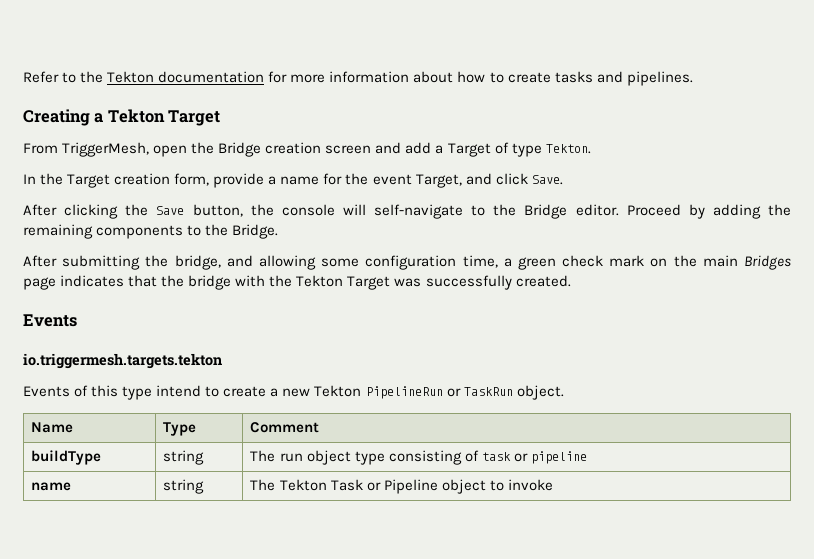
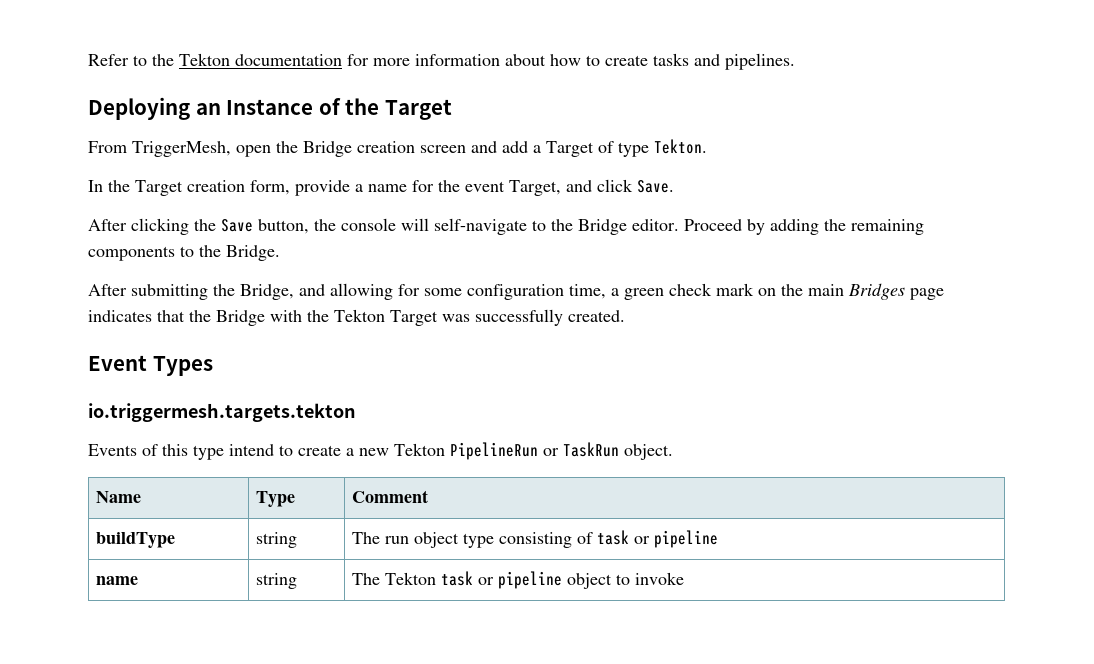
[23,109,165,126] Creating a Tekton -> [88,97,380,120] Deploying an Instance of the
[174,255,221,270] bridge, -> [240,284,294,300] Bridge,
(316, 262) none -> [398,284,420,296] for
[188,275,232,290] bridge -> [216,310,265,326] Bridge
[23,314,77,327] Events -> [88,355,213,376] Event Types
[330,479,438,494] Task or Pipeline -> [440,571,562,589] task or pipeline

